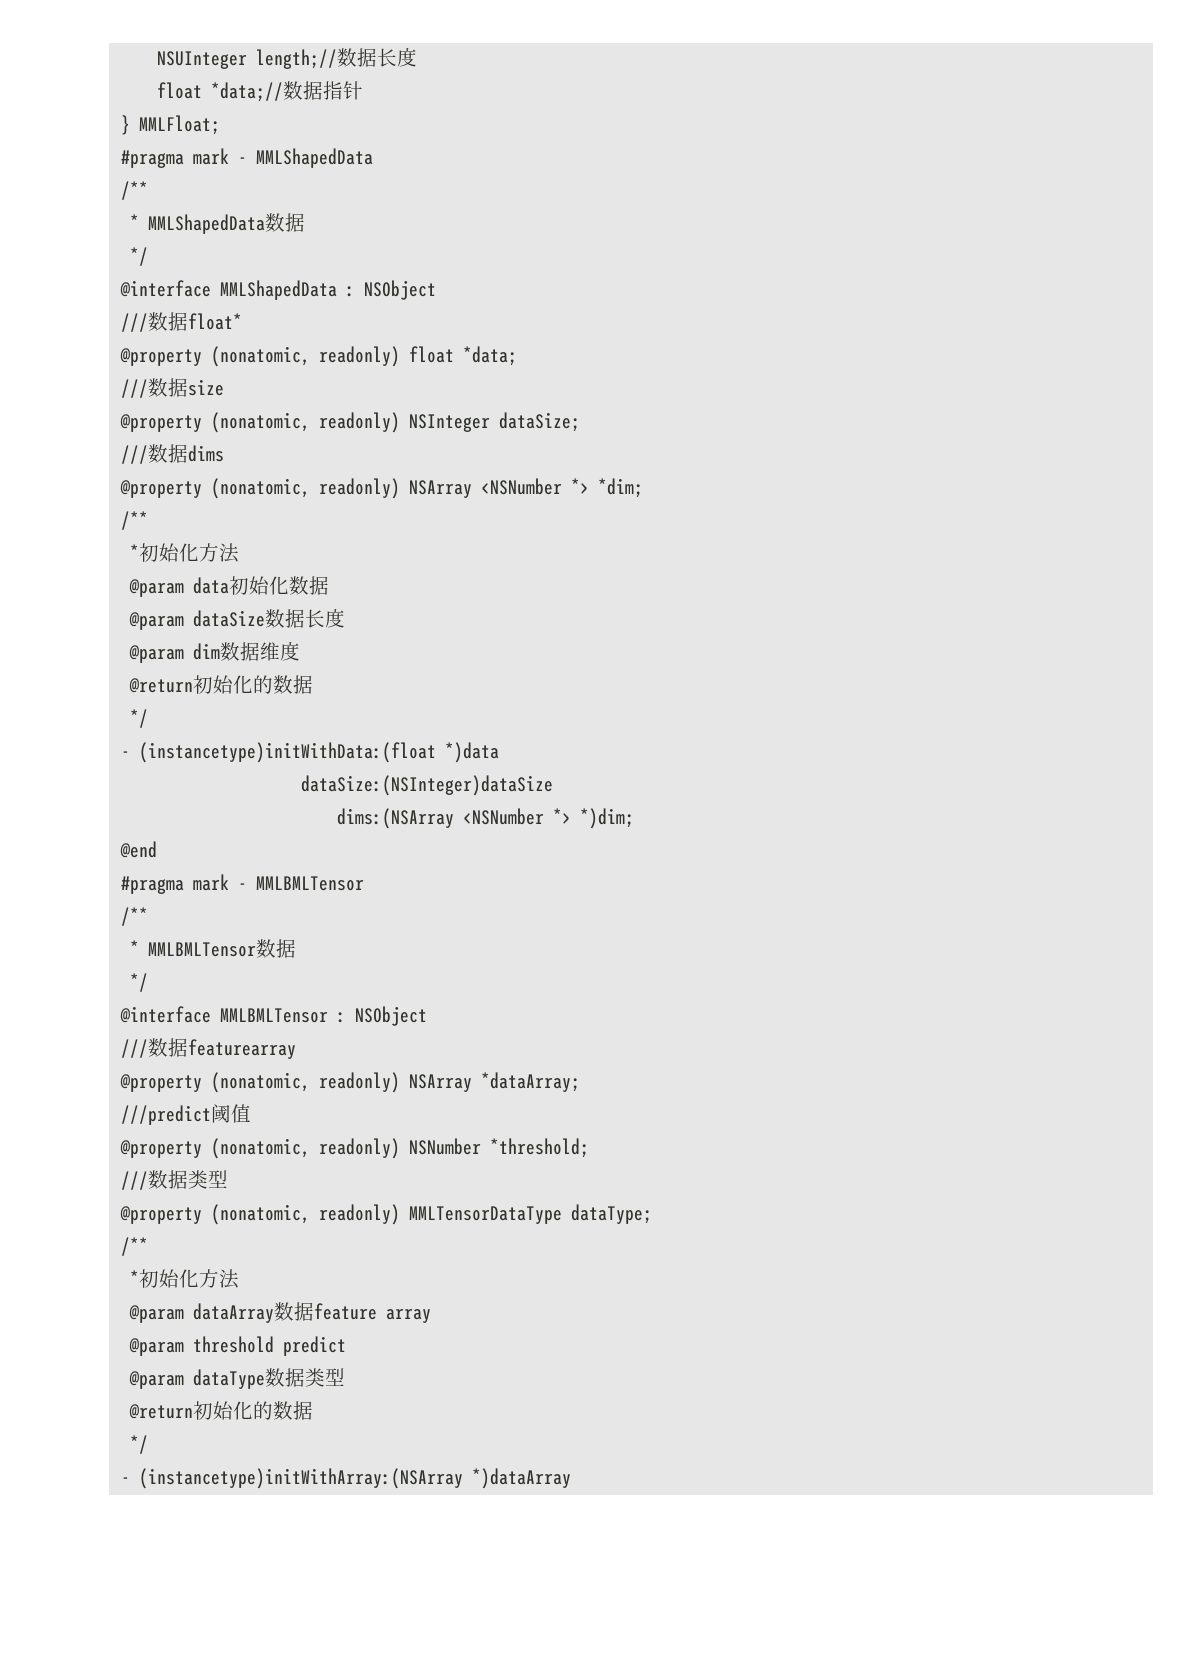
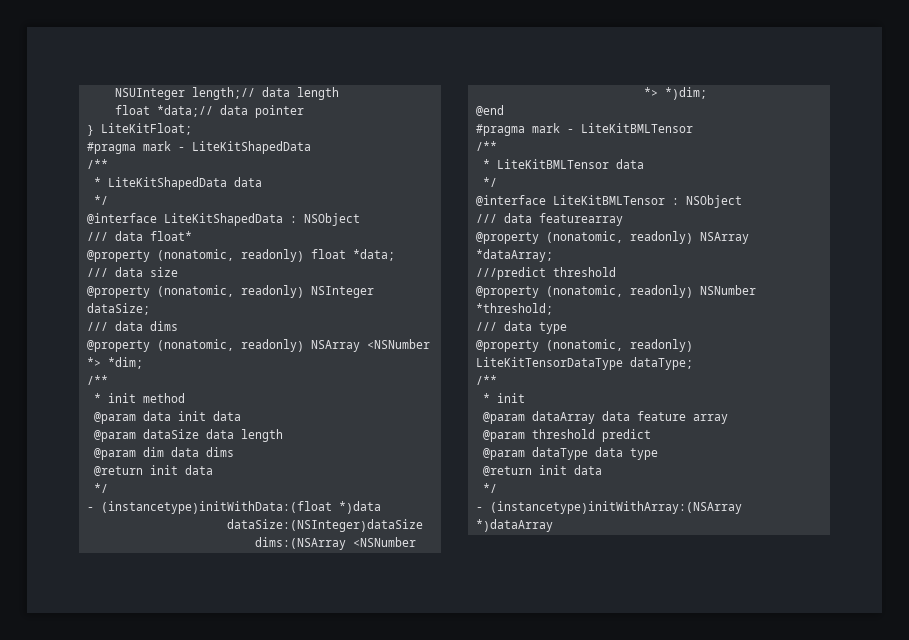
[337,48,417,67] 数据长度 -> [261,87,339,100] data length
[283,81,363,100] 数据指针 -> [219,105,304,118] data pointer
[139,115,220,135] [121,148,373,168] [121,181,148,200] [130,213,305,234] [130,247,148,266] [120,280,436,300] [121,312,188,332] MMLFloat; // #pragma mark - MMLShapedData // /** // * MMLShapedData数据 // */ // @interface MMLShapedData : NSObject // ///数据 -> [100,123,192,135] [86,141,311,154] [86,159,108,169] [93,177,262,190] [93,195,108,205] [86,213,360,226] [86,231,143,241] LiteKitFloat; // #pragma mark - LiteKitShapedData // /** // * LiteKitShapedData data // */ // @interface LiteKitShapedData : NSObject // /// data
[148,378,188,397] 数据 -> [114,267,143,277] data
[148,444,188,463] 数据 -> [114,321,143,331] data
[139,543,239,563] 初始化方法 -> [107,393,185,403] init method
[229,576,329,595] 初始化数据 -> [177,411,241,421] init data
[265,609,345,628] 数据长度 -> [205,429,283,442] data length
[220,642,300,661] [129,675,313,694] 数据维度 // @return初始化的数据 -> [170,447,234,457] [93,465,213,476] data dims // @return init data
[256,876,364,891] [121,907,148,926] [130,939,296,958] [130,973,148,992] [120,1006,427,1026] [121,1038,188,1058] MMLBMLTensor // /** // * MMLBMLTensor数据 // */ // @interface MMLBMLTensor : NSObject // ///数据 -> [580,123,693,133] [475,141,497,151] [482,159,644,169] [482,177,497,187] [475,195,742,208] [475,213,532,223] LiteKitBMLTensor // /** // * LiteKitBMLTensor data // */ // @interface LiteKitBMLTensor : NSObject // /// data
[211,1104,251,1123] 阈值 -> [552,267,616,277] threshold
[148,1170,228,1189] [120,1204,562,1225] 数据类型 // @property (nonatomic, readonly) MMLTensorDataType -> [503,321,567,334] [475,339,693,352] [475,357,623,370] data type // @property (nonatomic, readonly) LiteKitTensorDataType
[139,1269,239,1289] 初始化方法 -> [496,393,525,403] init
[274,1302,314,1321] 数据 -> [601,411,630,421] data
[265,1368,345,1387] [129,1401,313,1420] 数据类型 // @return初始化的数据 -> [594,447,658,460] [482,465,602,476] data type // @return init data

